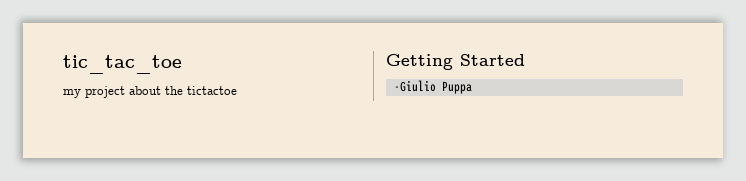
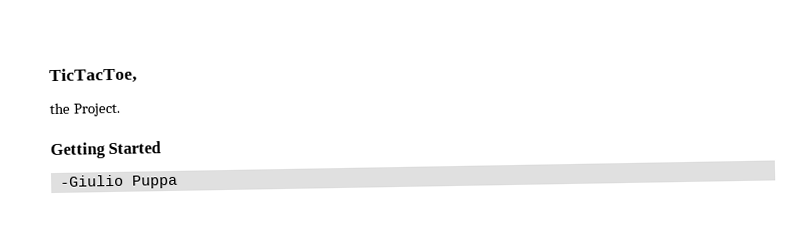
[63,55,182,74] [63,86,237,98] tic_tac_toe // my project about the tictactoe -> [49,67,137,85] [49,102,120,117] TicTacToe, // the Project.

